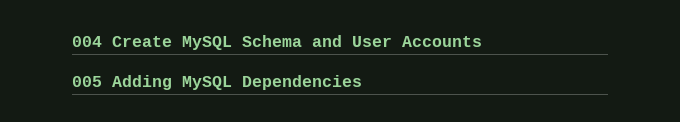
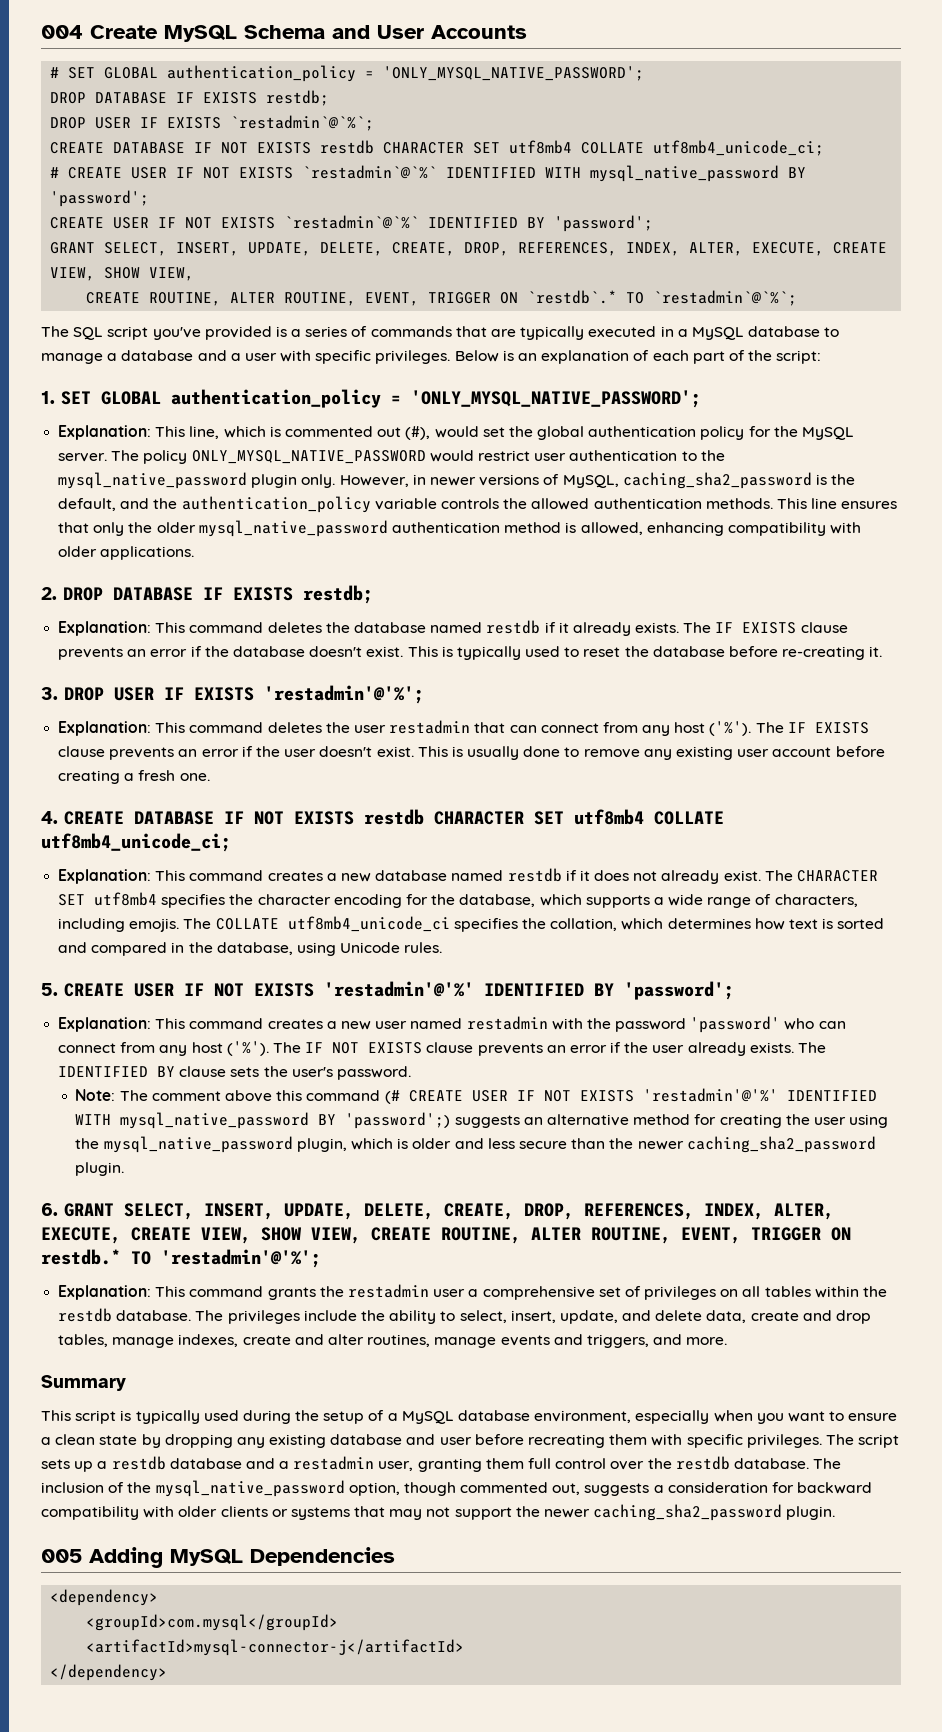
(482, 41) none -> [50,65,645,82] [50,90,330,106] [50,115,375,131] [50,140,825,156] [50,165,807,182] [50,190,150,207] [50,215,654,232] [50,242,888,256] [50,267,195,281] [86,290,798,306] [41,326,840,340] [41,350,822,364] [41,389,701,408] [58,425,855,440] [58,450,725,464] [58,472,856,489] [58,496,898,513] [58,520,862,537] [58,546,195,560] [41,585,373,604] [58,620,848,636] [58,646,883,660] [41,685,424,704] [58,720,869,736] [58,746,885,760] [58,770,210,784] [41,809,724,825] [41,833,231,852] [58,868,879,884] [58,892,858,908] [58,916,885,932] [58,942,443,956] [41,981,734,1000] [58,1016,846,1033] [58,1041,827,1056] [58,1066,411,1080] [75,1088,877,1104] [75,1112,889,1129] [75,1136,876,1153] [75,1162,125,1176] [41,1203,834,1220] [41,1227,851,1244] [41,1249,321,1268] [58,1284,888,1300] [58,1308,872,1324] [58,1334,728,1348] [41,1375,126,1391] [41,1410,898,1424] [41,1434,900,1448] [41,1456,842,1472] [41,1480,873,1497] [41,1504,836,1521] // # SET GLOBAL authentication_policy = 'ONLY_MYSQL_NATIVE_PASSWORD'; // DROP DATABASE IF EXISTS restdb; // DROP USER IF EXISTS `restadmin`@`%`; // CREATE DATABASE IF NOT EXISTS restdb CHARACTER SET utf8mb4 COLLATE utf8mb4_unicode_ci; // # CREATE USER IF NOT EXISTS `restadmin`@`%` IDENTIFIED WITH mysql_native_password BY 'password'; // CREATE USER IF NOT EXISTS `restadmin`@`%` IDENTIFIED BY 'password'; // GRANT SELECT, INSERT, UPDATE, DELETE, CREATE, DROP, REFERENCES, INDEX, ALTER, EXECUTE, CREATE VIEW, SHOW VIEW, // CREATE ROUTINE, ALTER ROUTINE, EVENT, TRIGGER ON `restdb`.* TO `restadmin`@`%`; // The SQL script you've provided is a series of commands that are typically executed in a MySQL database to manage a database and a user with specific privileges. Below is an explanation of each part of the script: // 1. SET GLOBAL authentication_policy = 'ONLY_MYSQL_NATIVE_PASSWORD'; // Explanation: This line, which is commented out (#), would set the global authentication policy for the MySQL server. The policy ONLY_MYSQL_NATIVE_PASSWORD would restrict user authentication to the mysql_native_password plugin only. However, in newer versions of MySQL, caching_sha2_password is the default, and the authentication_policy variable controls the allowed authentication methods. This line ensures that only the older mysql_native_password authentication method is allowed, enhancing compatibility with older applications. // 2. DROP DATABASE IF EXISTS restdb; // Explanation: This command deletes the database named restdb if it already exists. The IF EXISTS clause prevents an error if the database doesn't exist. This is typically used to reset the database before re-creating it. // 3. DROP USER IF EXISTS 'restadmin'@'%'; // Explanation: This command deletes the user restadmin that can connect from any host ('%'). The IF EXISTS clause prevents an error if the user doesn't exist. This is usually done to remove any existing user account before creating a fresh one. // 4. CREATE DATABASE IF NOT EXISTS restdb CHARACTER SET utf8mb4 COLLATE utf8mb4_unicode_ci; // Explanation: This command creates a new database named restdb if it does not already exist. The CHARACTER SET utf8mb4 specifies the character encoding for the database, which supports a wide range of characters, including emojis. The COLLATE utf8mb4_unicode_ci specifies the collation, which determines how text is sorted and compared in the database, using Unicode rules. // 5. CREATE USER IF NOT EXISTS 'restadmin'@'%' IDENTIFIED BY 'password'; // Explanation: This command creates a new user named restadmin with the password 'password' who can connect from any host ('%'). The IF NOT EXISTS clause prevents an error if the user already exists. The IDENTIFIED BY clause sets the user's password. // Note: The comment above this command (# CREATE USER IF NOT EXISTS 'restadmin'@'%' IDENTIFIED WITH mysql_native_password BY 'password';) suggests an alternative method for creating the user using the mysql_native_password plugin, which is older and less secure than the newer caching_sha2_password plugin. // 6. GRANT SELECT, INSERT, UPDATE, DELETE, CREATE, DROP, REFERENCES, INDEX, ALTER, EXECUTE, CREATE VIEW, SHOW VIEW, CREATE ROUTINE, ALTER ROUTINE, EVENT, TRIGGER ON restdb.* TO 'restadmin'@'%'; // Explanation: This command grants the restadmin user a comprehensive set of privileges on all tables within the restdb database. The privileges include the ability to select, insert, update, and delete data, create and drop tables, manage indexes, create and alter routines, manage events and triggers, and more. // Summary // This script is typically used during the setup of a MySQL database environment, especially when you want to ensure a clean state by dropping any existing database and user before recreating them with specific privileges. The script sets up a restdb database and a restadmin user, granting them full control over the restdb database. The inclusion of the mysql_native_password option, though commented out, suggests a consideration for backward compatibility with older clients or systems that may not support the newer caching_sha2_password plugin.
(362, 82) none -> [50,1589,159,1606] [86,1614,339,1631] [86,1639,465,1656] [50,1664,168,1681] // <dependency> // <groupId>com.mysql</groupId> // <artifactId>mysql-connector-j</artifactId> // </dependency>

